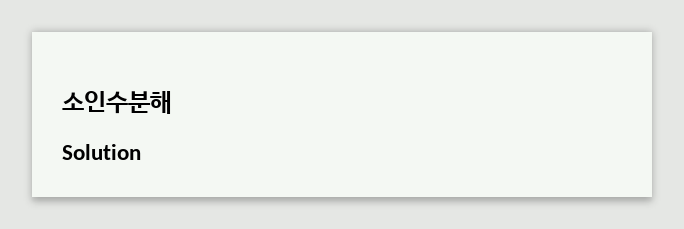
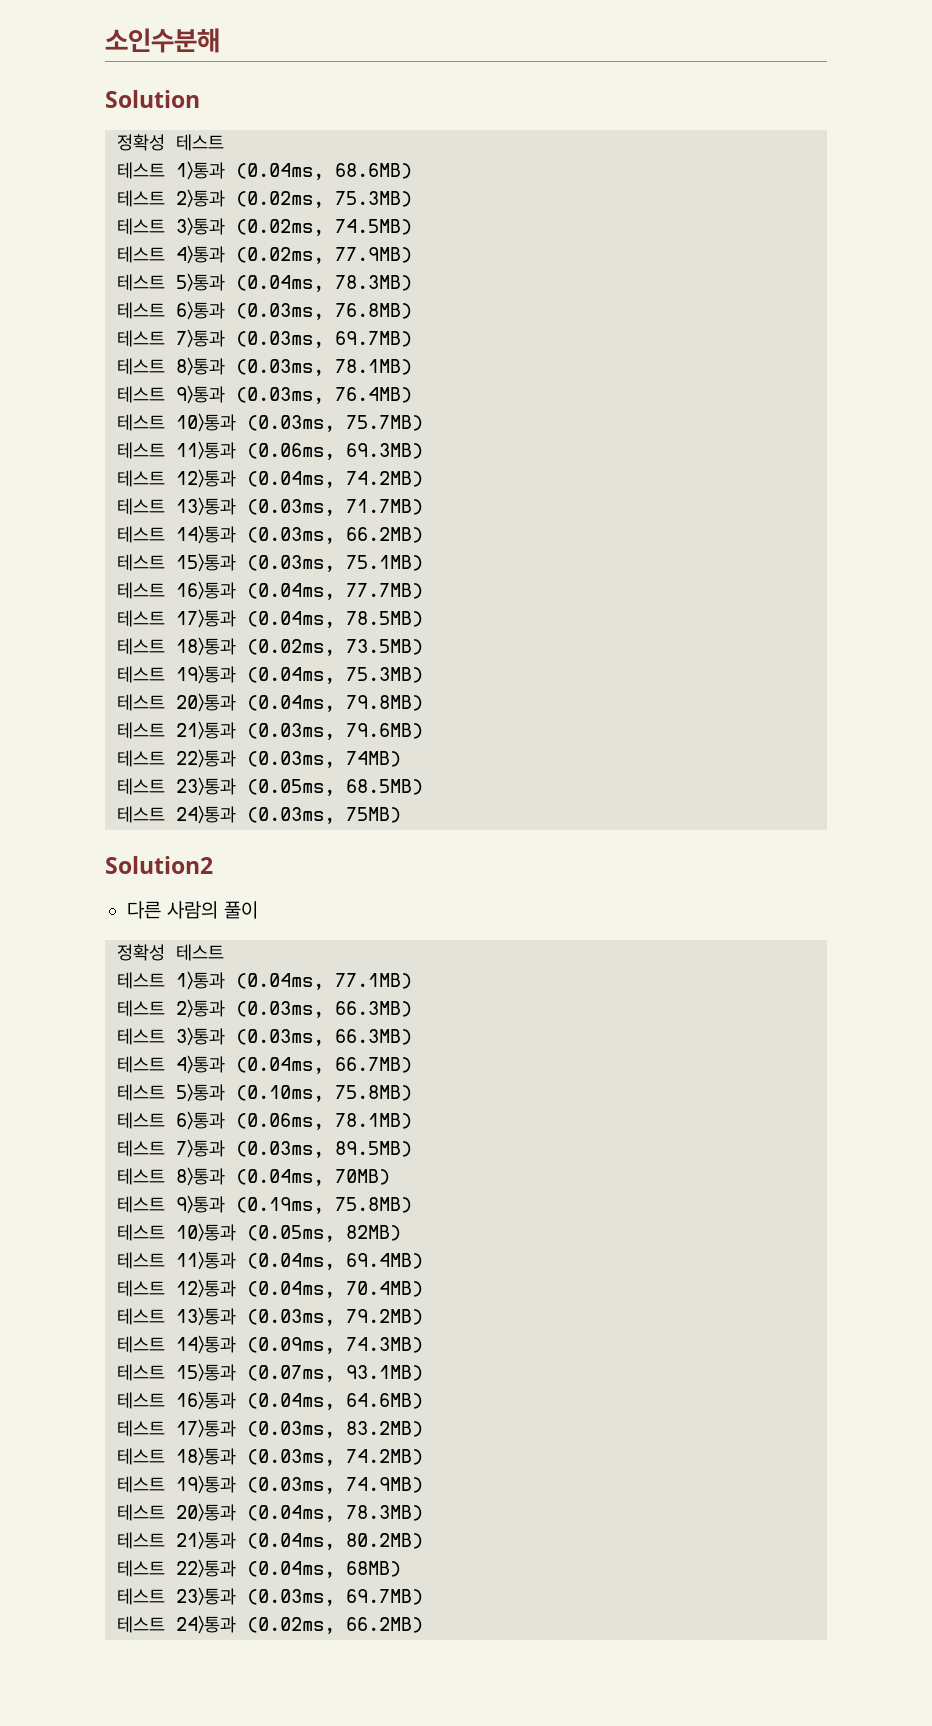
(141, 152) none -> [117,134,224,151] [117,161,412,180] [117,189,412,208] [117,217,412,236] [117,245,412,264] [117,273,412,292] [117,301,412,320] [117,329,412,348] [117,357,412,376] [117,385,412,404] [117,413,423,432] [117,441,423,460] [117,469,423,488] [117,497,423,516] [117,525,423,544] [117,553,423,572] [117,581,423,600] [117,609,423,628] [117,637,423,656] [117,665,423,684] [117,693,423,712] [117,721,423,740] [117,749,401,768] [117,777,423,796] [117,805,401,824] [105,856,213,874] [127,901,258,919] [117,944,224,961] [117,971,412,990] [117,999,412,1018] [117,1027,412,1046] [117,1055,412,1074] [117,1083,412,1102] [117,1111,412,1130] [117,1139,412,1158] [117,1167,390,1186] [117,1195,412,1214] [117,1223,401,1242] [117,1251,423,1270] [117,1279,423,1298] [117,1307,423,1326] [117,1335,423,1354] [117,1363,423,1382] [117,1391,423,1410] [117,1419,423,1438] [117,1447,423,1466] [117,1475,423,1494] [117,1503,423,1522] [117,1531,423,1550] [117,1559,401,1578] [117,1587,423,1606] [117,1615,423,1634] // 정확성 테스트 // 테스트 1〉통과 (0.04ms, 68.6MB) // 테스트 2〉통과 (0.02ms, 75.3MB) // 테스트 3〉통과 (0.02ms, 74.5MB) // 테스트 4〉통과 (0.02ms, 77.9MB) // 테스트 5〉통과 (0.04ms, 78.3MB) // 테스트 6〉통과 (0.03ms, 76.8MB) // 테스트 7〉통과 (0.03ms, 69.7MB) // 테스트 8〉통과 (0.03ms, 78.1MB) // 테스트 9〉통과 (0.03ms, 76.4MB) // 테스트 10〉통과 (0.03ms, 75.7MB) // 테스트 11〉통과 (0.06ms, 69.3MB) // 테스트 12〉통과 (0.04ms, 74.2MB) // 테스트 13〉통과 (0.03ms, 71.7MB) // 테스트 14〉통과 (0.03ms, 66.2MB) // 테스트 15〉통과 (0.03ms, 75.1MB) // 테스트 16〉통과 (0.04ms, 77.7MB) // 테스트 17〉통과 (0.04ms, 78.5MB) // 테스트 18〉통과 (0.02ms, 73.5MB) // 테스트 19〉통과 (0.04ms, 75.3MB) // 테스트 20〉통과 (0.04ms, 79.8MB) // 테스트 21〉통과 (0.03ms, 79.6MB) // 테스트 22〉통과 (0.03ms, 74MB) // 테스트 23〉통과 (0.05ms, 68.5MB) // 테스트 24〉통과 (0.03ms, 75MB) // Solution2 // 다른 사람의 풀이 // 정확성 테스트 // 테스트 1〉통과 (0.04ms, 77.1MB) // 테스트 2〉통과 (0.03ms, 66.3MB) // 테스트 3〉통과 (0.03ms, 66.3MB) // 테스트 4〉통과 (0.04ms, 66.7MB) // 테스트 5〉통과 (0.10ms, 75.8MB) // 테스트 6〉통과 (0.06ms, 78.1MB) // 테스트 7〉통과 (0.03ms, 89.5MB) // 테스트 8〉통과 (0.04ms, 70MB) // 테스트 9〉통과 (0.19ms, 75.8MB) // 테스트 10〉통과 (0.05ms, 82MB) // 테스트 11〉통과 (0.04ms, 69.4MB) // 테스트 12〉통과 (0.04ms, 70.4MB) // 테스트 13〉통과 (0.03ms, 79.2MB) // 테스트 14〉통과 (0.09ms, 74.3MB) // 테스트 15〉통과 (0.07ms, 93.1MB) // 테스트 16〉통과 (0.04ms, 64.6MB) // 테스트 17〉통과 (0.03ms, 83.2MB) // 테스트 18〉통과 (0.03ms, 74.2MB) // 테스트 19〉통과 (0.03ms, 74.9MB) // 테스트 20〉통과 (0.04ms, 78.3MB) // 테스트 21〉통과 (0.04ms, 80.2MB) // 테스트 22〉통과 (0.04ms, 68MB) // 테스트 23〉통과 (0.03ms, 69.7MB) // 테스트 24〉통과 (0.02ms, 66.2MB)

